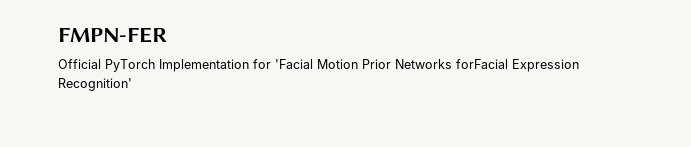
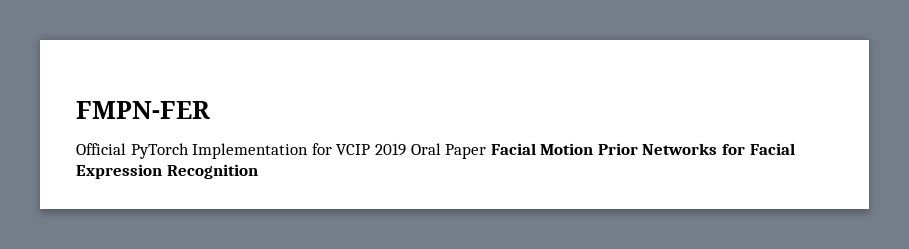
[275,59,579,72] [58,78,132,91] 'Facial Motion Prior Networks forFacial Expression Recognition' -> [336,143,795,159] [76,164,258,179] VCIP 2019 Oral Paper Facial Motion Prior Networks for Facial Expression Recognition

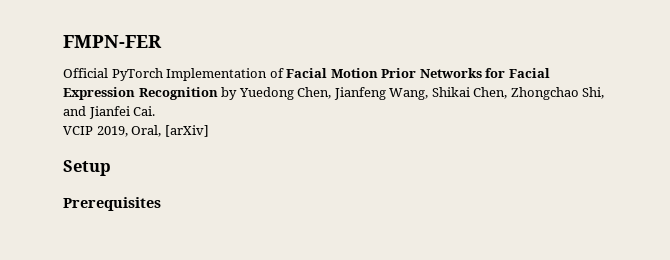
[311,143,487,159] for VCIP 2019 Oral Paper -> [269,68,284,78] of
(258, 171) none -> [221,87,605,100] [63,106,156,119] [63,125,209,137] [63,160,111,176] [63,197,161,211] by Yuedong Chen, Jianfeng Wang, Shikai Chen, Zhongchao Shi, and Jianfei Cai. // VCIP 2019, Oral, [arXiv] // Setup // Prerequisites

